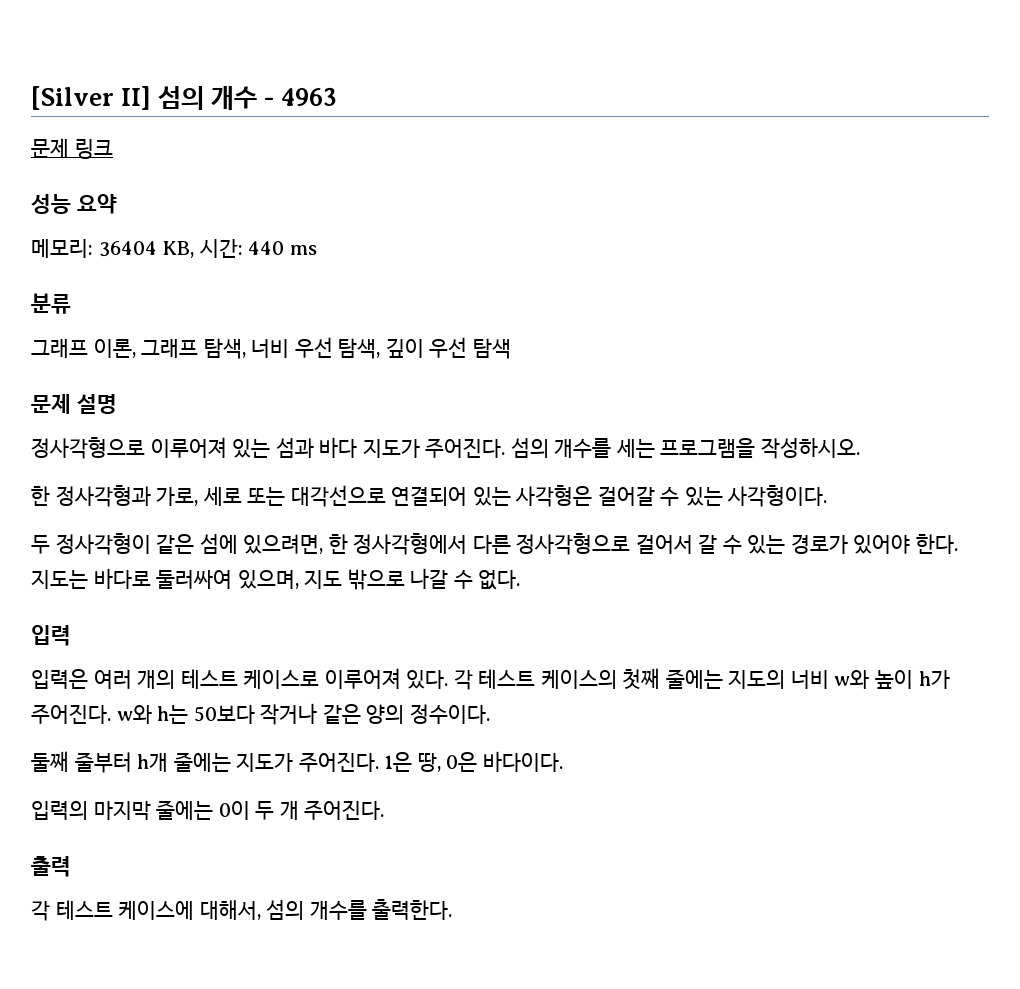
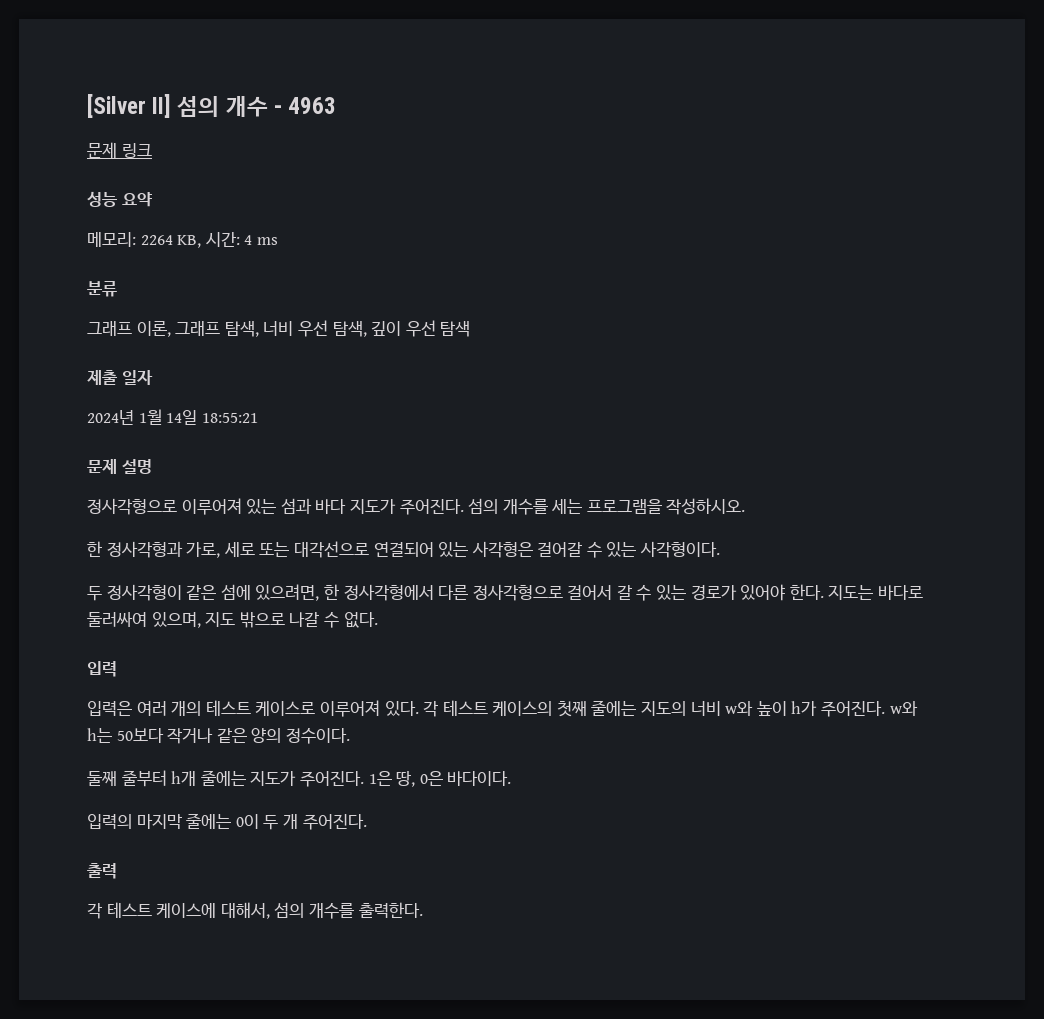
[98,241,157,257] 36404 -> [140,235,173,245] 2264
[248,241,285,255] 440 -> [244,235,253,245] 4
(511, 348) none -> [87,370,153,385] [87,409,258,425] // 제출 일자 // 2024년 1월 14일 18:55:21

